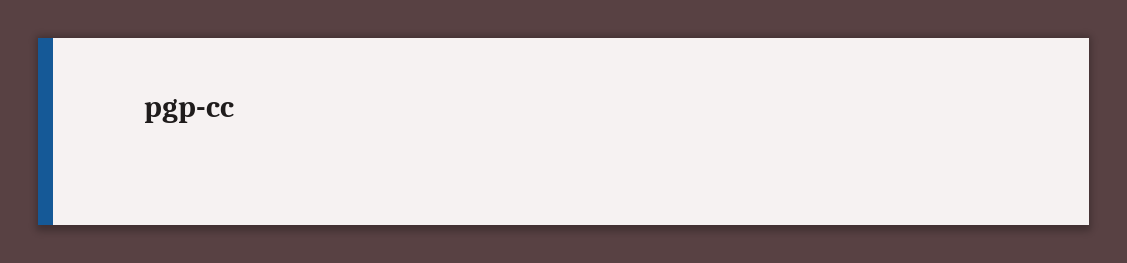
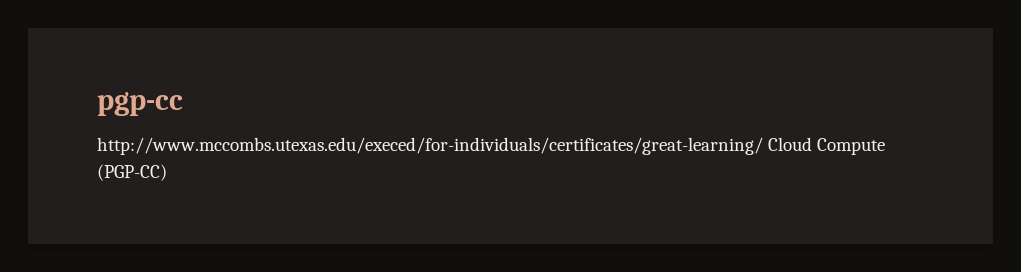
(234, 111) none -> [97,137,886,155] [97,164,167,181] // http://www.mccombs.utexas.edu/execed/for-individuals/certificates/great-learning/ Cloud Compute (PGP-CC)

